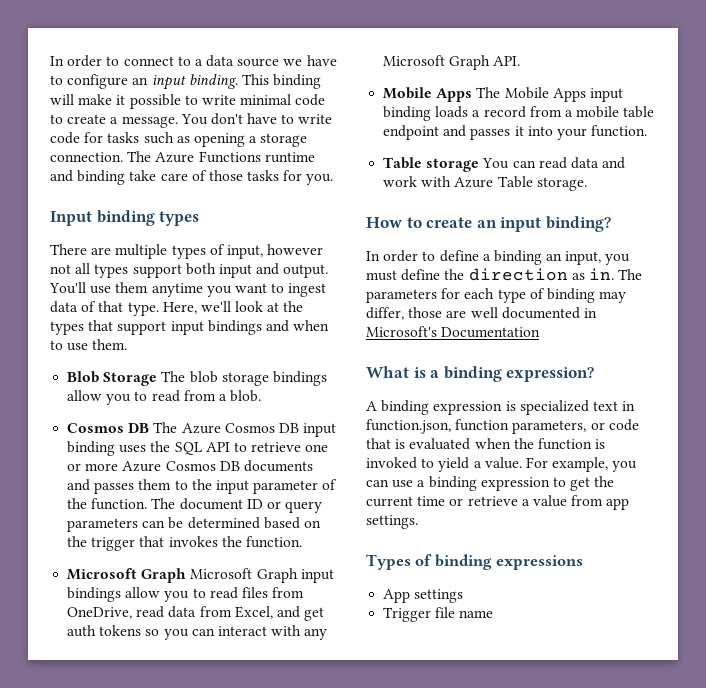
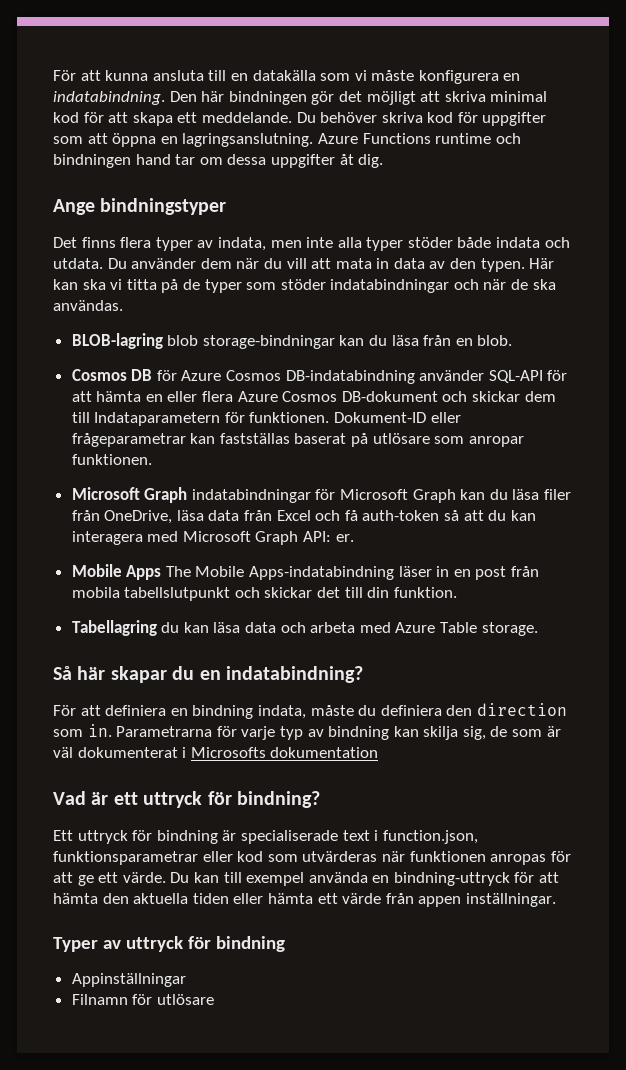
[50,55,337,67] [50,74,322,90] [50,94,326,109] [50,113,333,128] [50,132,308,147] [50,151,315,163] [50,170,334,185] [50,210,200,226] [50,244,324,259] [50,263,329,278] [49,282,327,297] [50,301,304,316] [50,320,330,335] [50,339,128,351] [67,371,327,386] [67,390,227,405] In order to connect to a data source we have to configure an input binding. This binding will make it possible to write minimal code to create a message. You don't have to write code for tasks such as opening a storage connection. The Azure Functions runtime and binding take care of those tasks for you. // Input binding types // There are multiple types of input, however not all types support both input and output. You'll use them anytime you want to ingest data of that type. Here, we'll look at the types that support input bindings and when to use them. // Blob Storage The blob storage bindings allow you to read from a -> [53,70,521,84] [53,91,548,105] [53,112,547,126] [53,133,521,147] [53,154,384,168] [53,198,227,215] [53,237,570,251] [53,258,555,272] [53,279,556,293] [53,300,123,311] [71,333,473,349] För att kunna ansluta till en datakälla som vi måste konfigurera en indatabindning. Den här bindningen gör det möjligt att skriva minimal kod för att skapa ett meddelande. Du behöver skriva kod för uppgifter som att öppna en lagringsanslutning. Azure Functions runtime och bindningen hand tar om dessa uppgifter åt dig. // Ange bindningstyper // Det finns flera typer av indata, men inte alla typer stöder både indata och utdata. Du använder dem när du vill att mata in data av den typen. Här kan ska vi titta på de typer som stöder indatabindningar och när de ska användas. // BLOB-lagring blob storage-bindningar kan du läsa från en
[153,422,337,437] [67,441,329,456] [67,460,313,472] [67,479,338,494] [67,498,323,513] [67,517,321,532] [67,536,302,551] [67,568,334,583] [67,587,305,602] [67,606,325,621] [67,625,328,640] [383,55,521,70] [383,87,623,102] [383,106,655,121] [383,125,648,140] [383,157,626,172] [383,176,587,191] [366,216,611,232] [366,250,631,265] [366,268,643,281] [366,288,627,303] [366,307,597,320] [366,326,541,338] [366,366,595,382] [366,400,636,415] [366,419,639,434] [366,438,606,450] [366,457,638,472] [366,476,615,491] [366,495,630,510] [366,515,418,529] [366,554,584,570] [383,589,464,603] [383,607,494,622] The Azure Cosmos DB input binding uses the SQL API to retrieve one or more Azure Cosmos DB documents and passes them to the input parameter of the function. The document ID or query parameters can be determined based on the trigger that invokes the function. // Microsoft Graph Microsoft Graph input bindings allow you to read files from OneDrive, read data from Excel, and get auth tokens so you can interact with any Microsoft Graph API. // Mobile Apps The Mobile Apps input binding loads a record from a mobile table endpoint and passes it into your function. // Table storage You can read data and work with Azure Table storage. // How to create an input binding? // In order to define a binding an input, you must define the direction as in. The parameters for each type of binding may differ, those are well documented in Microsoft's Documentation // What is a binding expression? // A binding expression is specialized text in function.json, function parameters, or code that is evaluated when the function is invoked to yield a value. For example, you can use a binding expression to get the current time or retrieve a value from app settings. // Types of binding expressions // App settings // Trigger file name -> [156,370,568,384] [71,391,556,402] [71,412,461,426] [71,433,524,447] [71,454,152,465] [71,487,572,503] [71,510,536,524] [71,531,354,545] [71,564,540,580] [71,587,457,601] [71,620,538,636] [53,666,363,683] [53,703,567,719] [53,724,561,740] [53,747,379,758] [53,791,320,808] [53,830,478,844] [53,851,571,865] [53,872,560,886] [53,893,556,907] [53,936,285,952] [71,973,186,987] [71,994,214,1005] för Azure Cosmos DB-indatabindning använder SQL-API för att hämta en eller flera Azure Cosmos DB-dokument och skickar dem till Indataparametern för funktionen. Dokument-ID eller frågeparametrar kan fastställas baserat på utlösare som anropar funktionen. // Microsoft Graph indatabindningar för Microsoft Graph kan du läsa filer från OneDrive, läsa data från Excel och få auth-token så att du kan interagera med Microsoft Graph API: er. // Mobile Apps The Mobile Apps-indatabindning läser in en post från mobila tabellslutpunkt och skickar det till din funktion. // Tabellagring du kan läsa data och arbeta med Azure Table storage. // Så här skapar du en indatabindning? // För att definiera en bindning indata, måste du definiera den direction som in. Parametrarna för varje typ av bindning kan skilja sig, de som är väl dokumenterat i Microsofts dokumentation // Vad är ett uttryck för bindning? // Ett uttryck för bindning är specialiserade text i function.json, funktionsparametrar eller kod som utvärderas när funktionen anropas för att ge ett värde. Du kan till exempel använda en bindning-uttryck för att hämta den aktuella tiden eller hämta ett värde från appen inställningar. // Typer av uttryck för bindning // Appinställningar // Filnamn för utlösare

